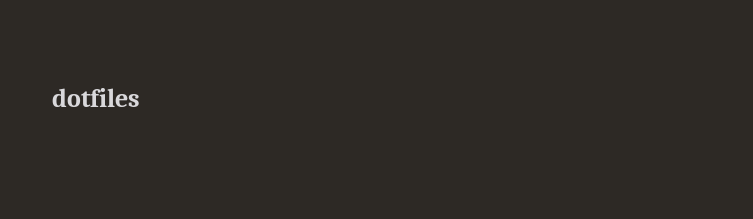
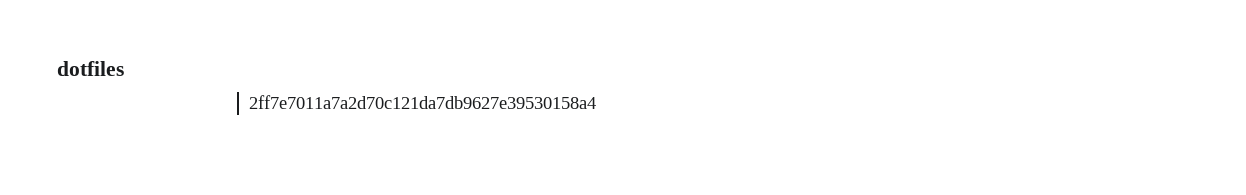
(140, 97) none -> [249,95,597,109] // 2ff7e7011a7a2d70c121da7db9627e39530158a4

